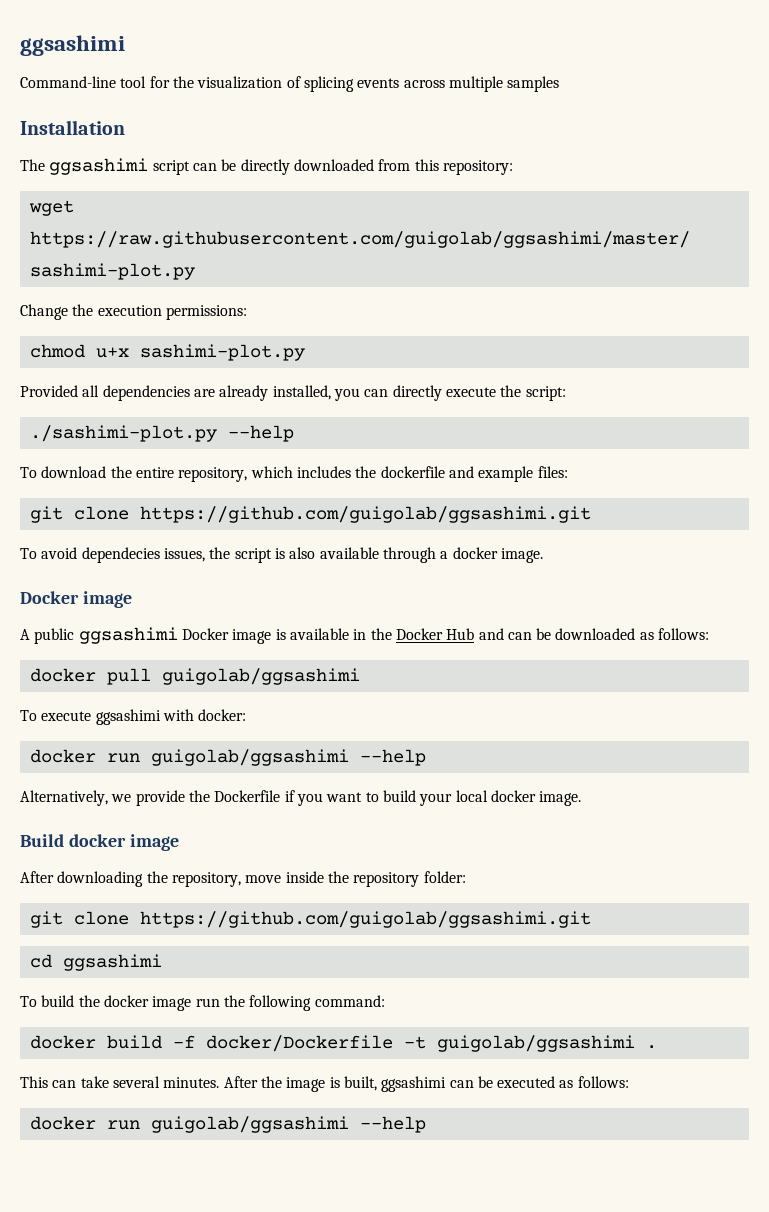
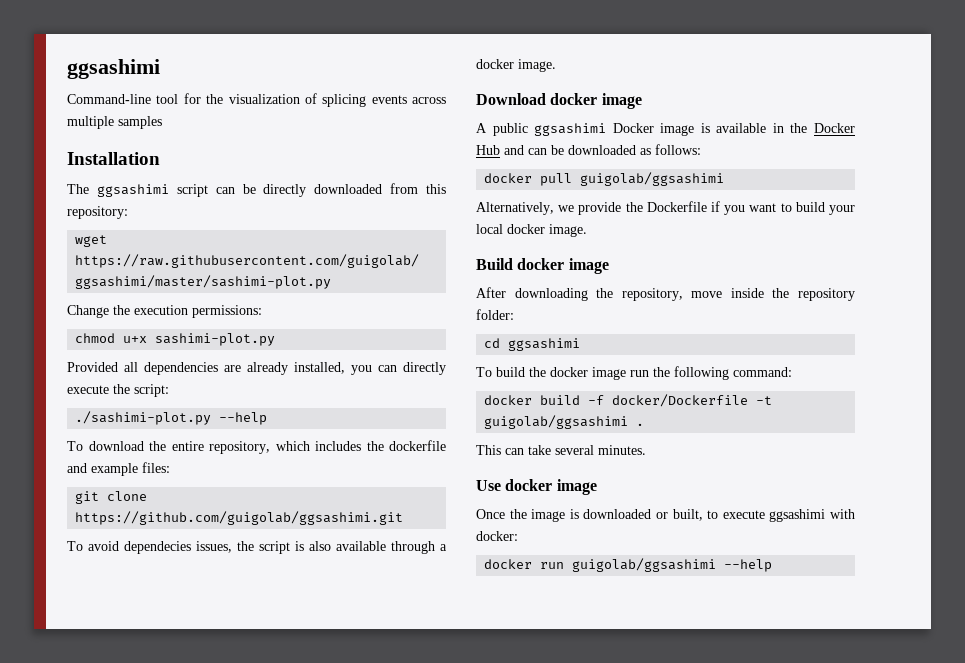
[20,591,79,604] Docker -> [476,93,598,105] Download docker
[20,709,247,725] [29,749,426,766] // To execute ggsashimi with docker: // docker run guigolab/ggsashimi --help -> (725, 179) none
[29,911,591,928] // git clone https://github.com/guigolab/ggsashimi.git -> (514, 314) none
[223,1076,629,1092] After the image is built, ggsashimi can be executed as follows: -> [476,479,597,495] [476,509,855,522] [476,531,518,541] // Use docker image // Once the image is downloaded or built, to execute ggsashimi with docker:

